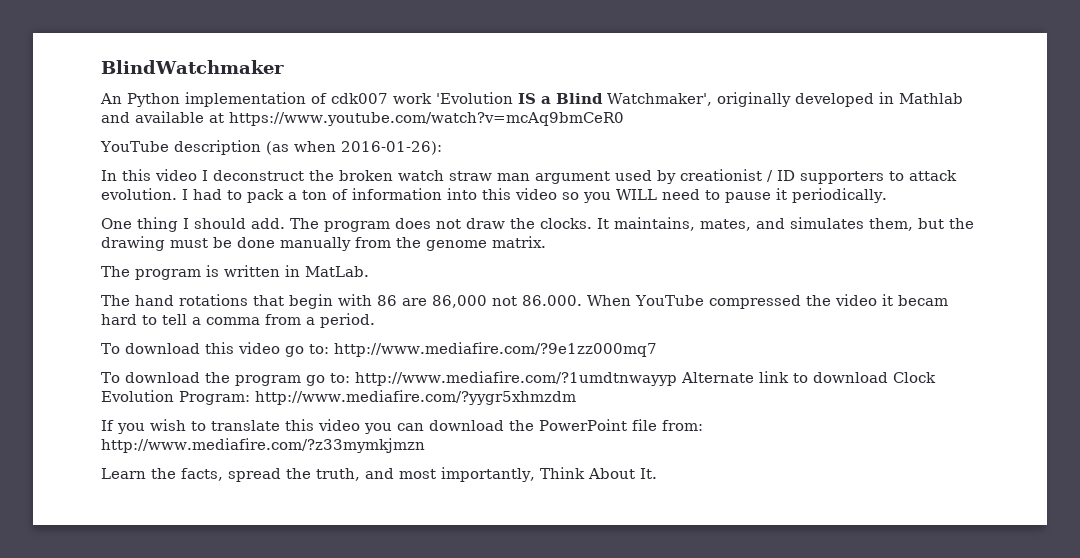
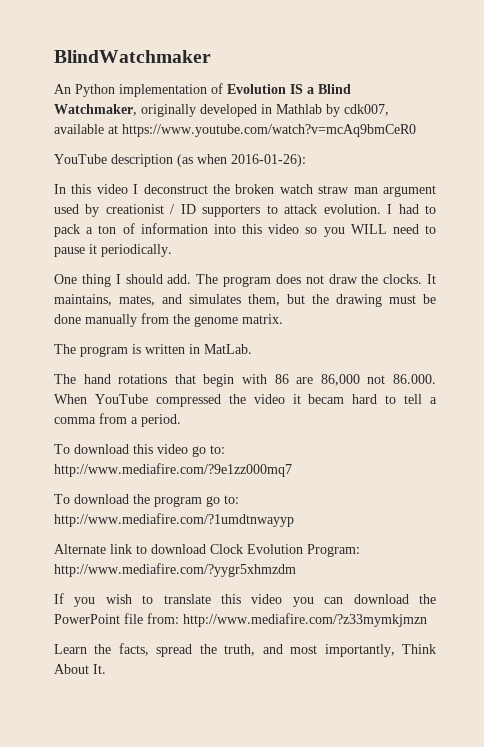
[331,92,513,104] cdk007 work 'Evolution -> [227,84,286,94] Evolution
[607,93,712,106] Watchmaker', -> [54,104,137,116] Watchmaker,
[101,112,130,123] and -> [326,104,389,117] by cdk007,
(677, 378) none -> (294, 520) //

